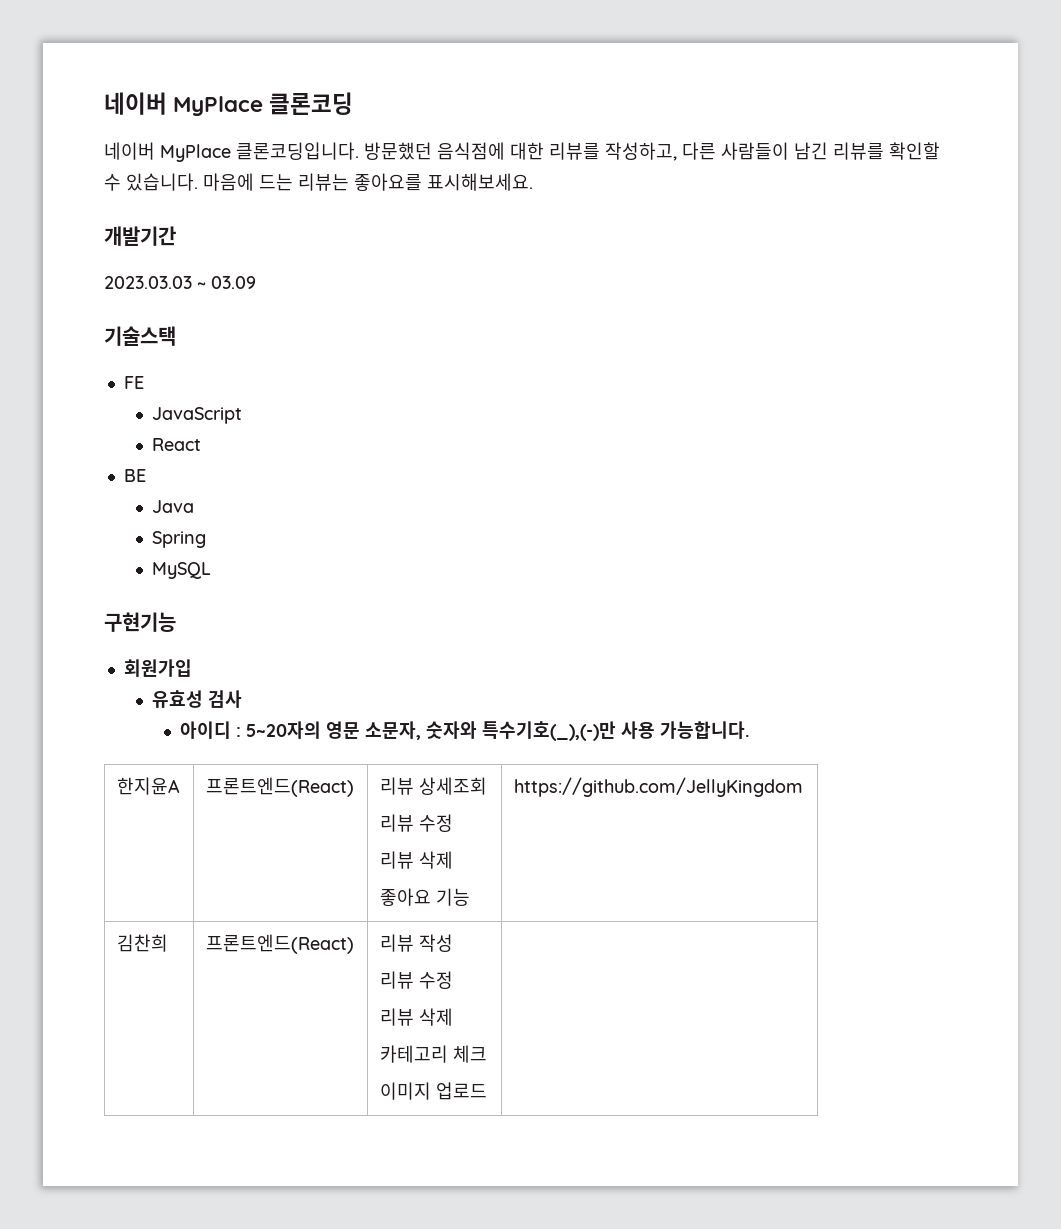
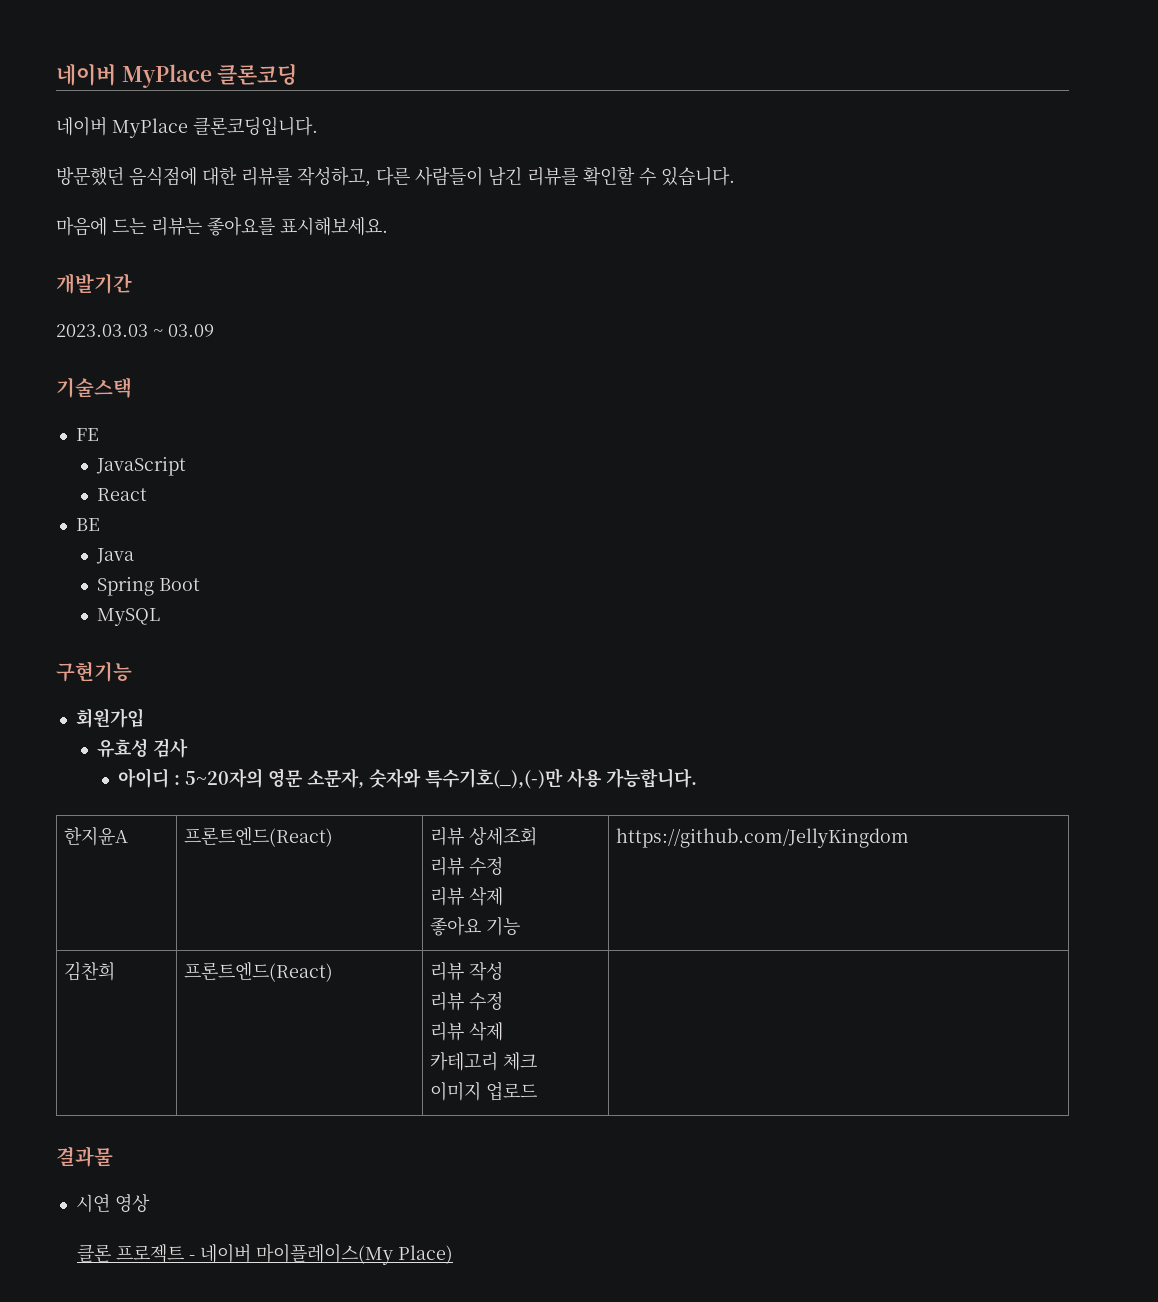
(359, 151) none -> (318, 126) //
(198, 182) none -> (735, 176) //
(207, 539) none -> [158,578,200,591] Boot
(487, 1091) none -> [56,1146,113,1167] [75,1194,150,1213] [77,1244,454,1265] // 결과물 // 시연 영상 // 클론 프로젝트 - 네이버 마이플레이스(My Place)

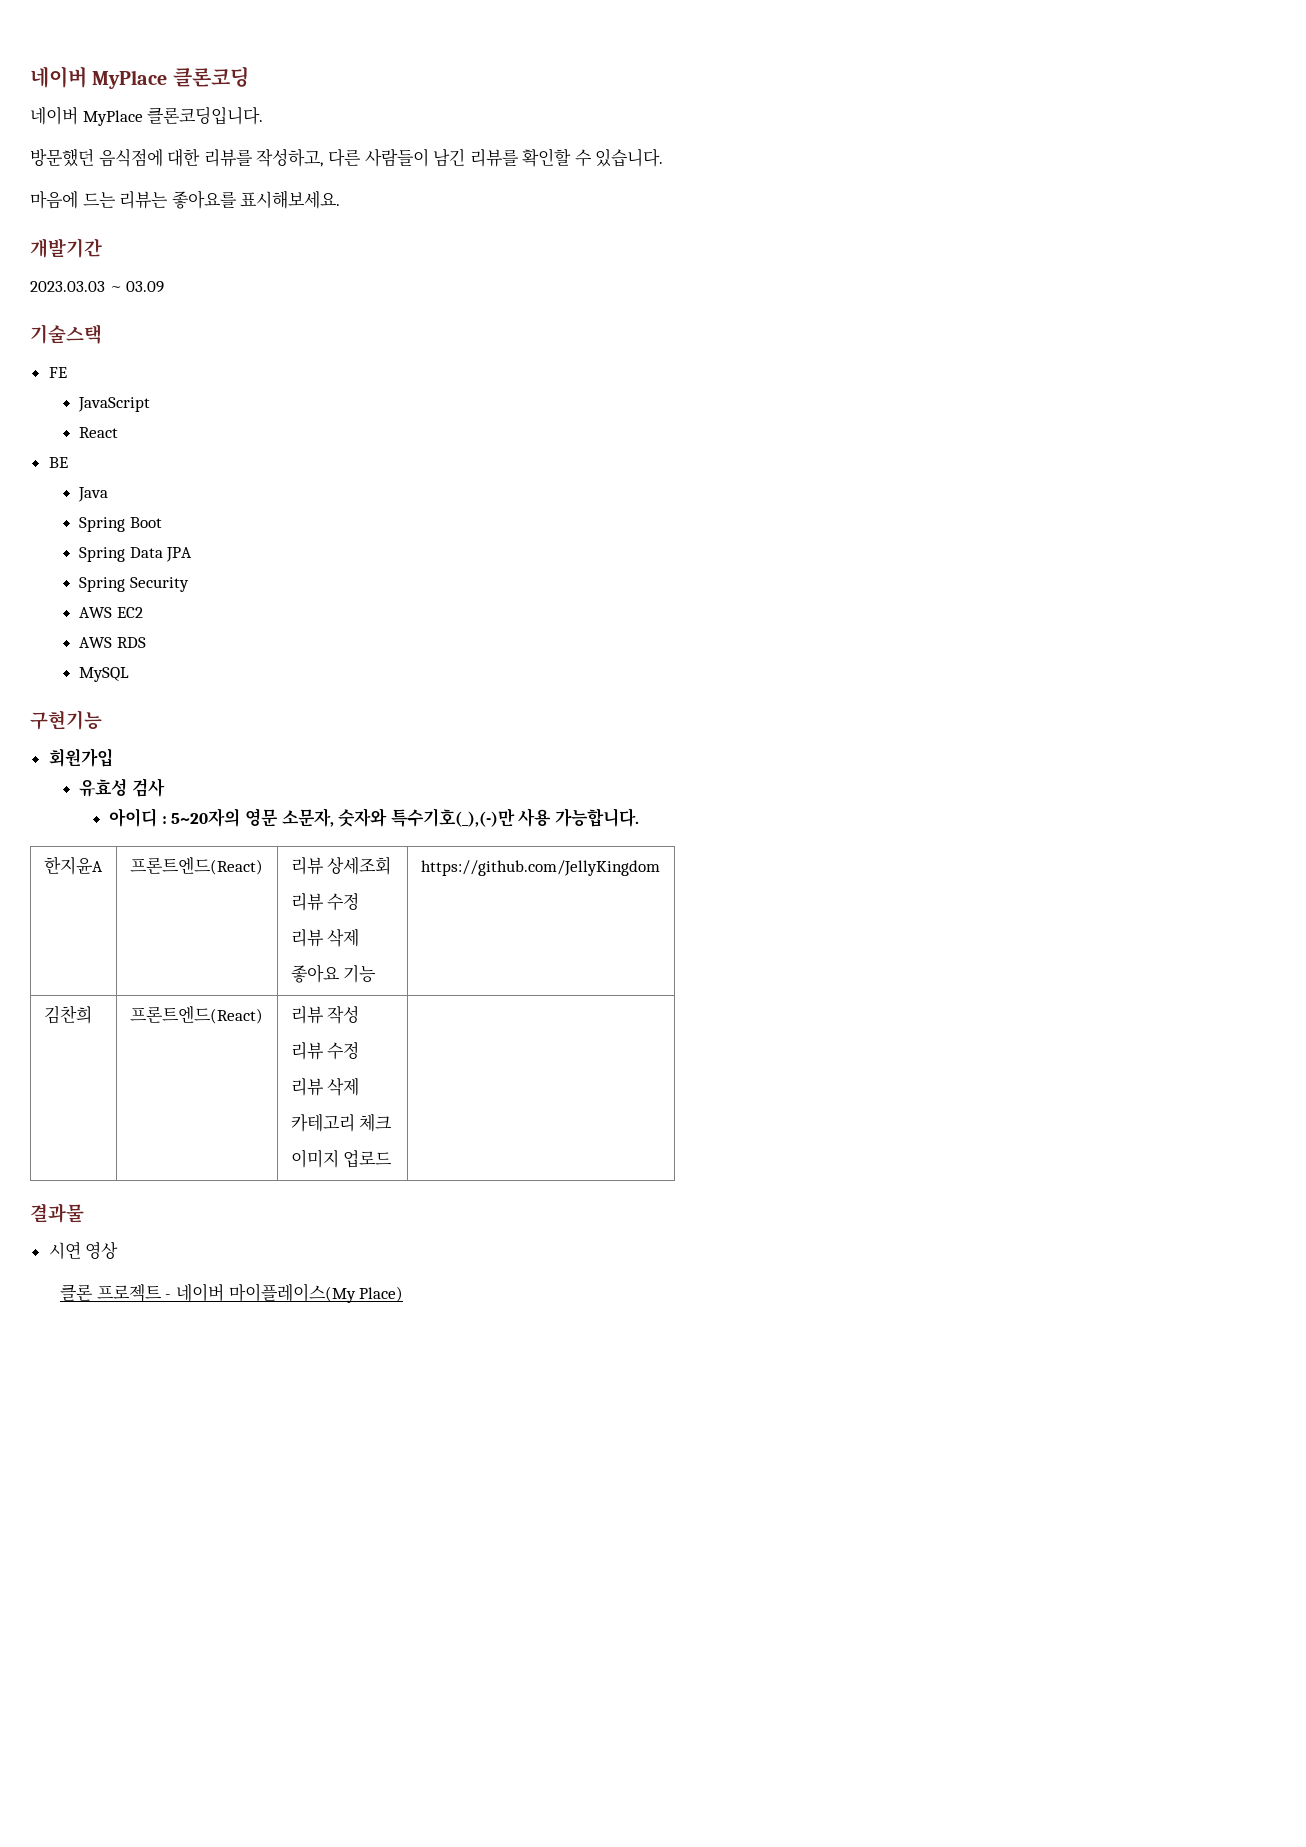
(200, 584) none -> [78,547,193,562] [78,577,189,592] [78,607,143,618] [78,637,146,648] // Spring Data JPA // Spring Security // AWS EC2 // AWS RDS

